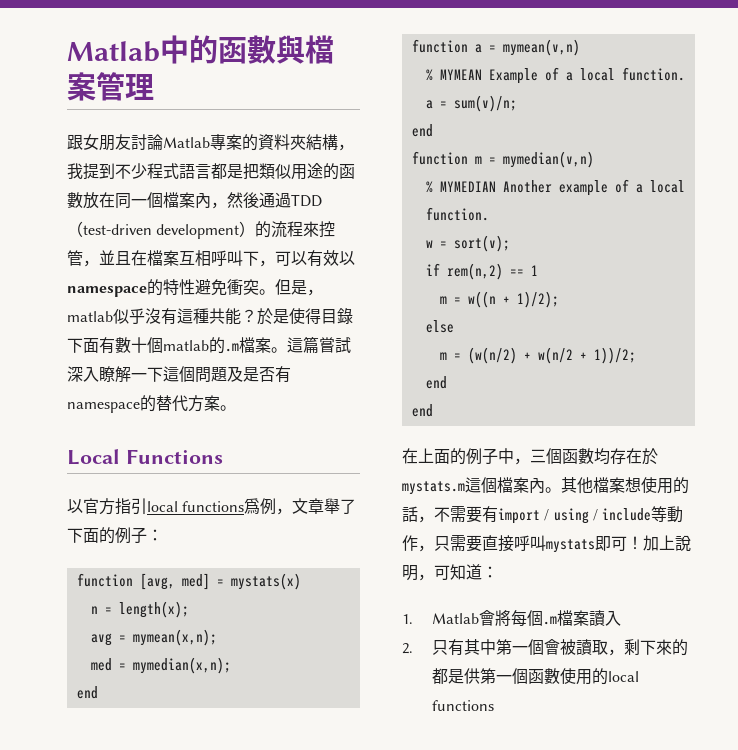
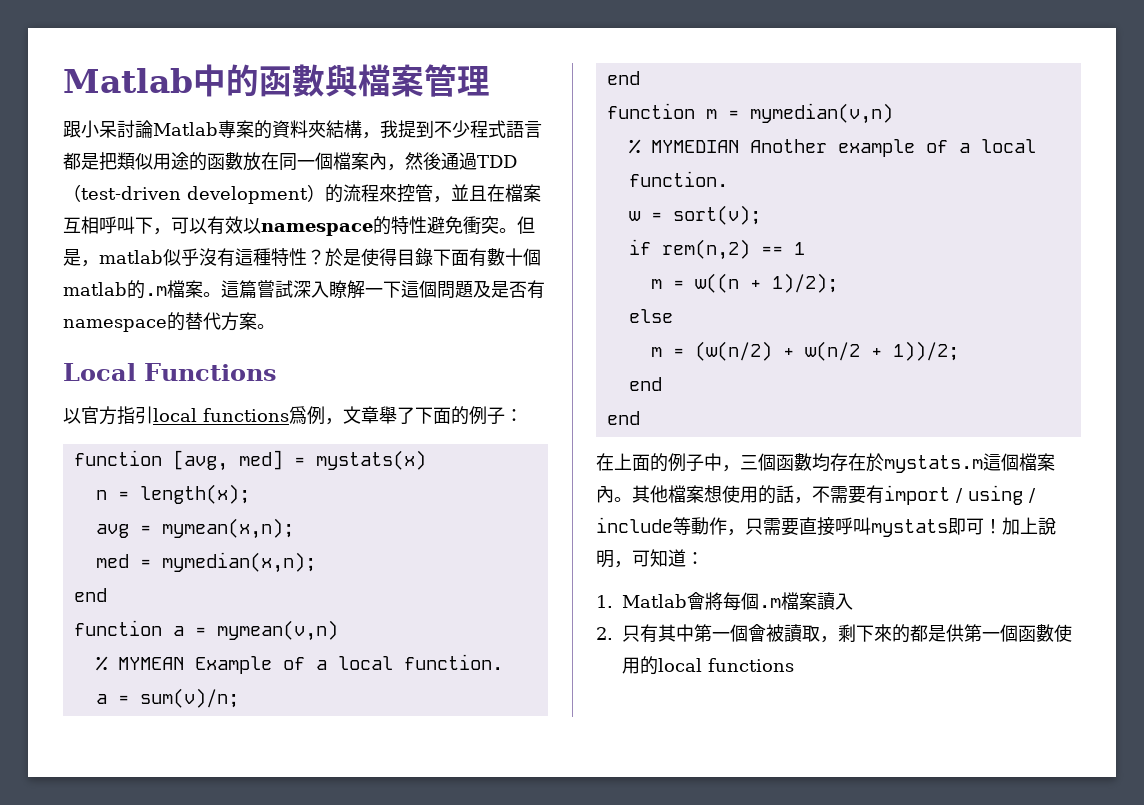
[83,134,131,151] 女朋友 -> [81,120,117,138] 小呆
[209,308,241,325] 共能 -> [271,248,307,266] 特性

